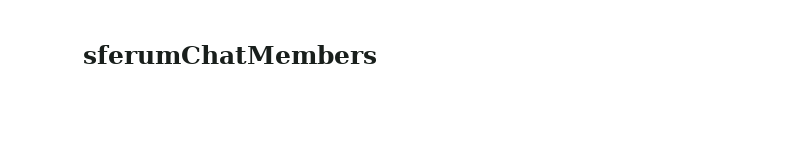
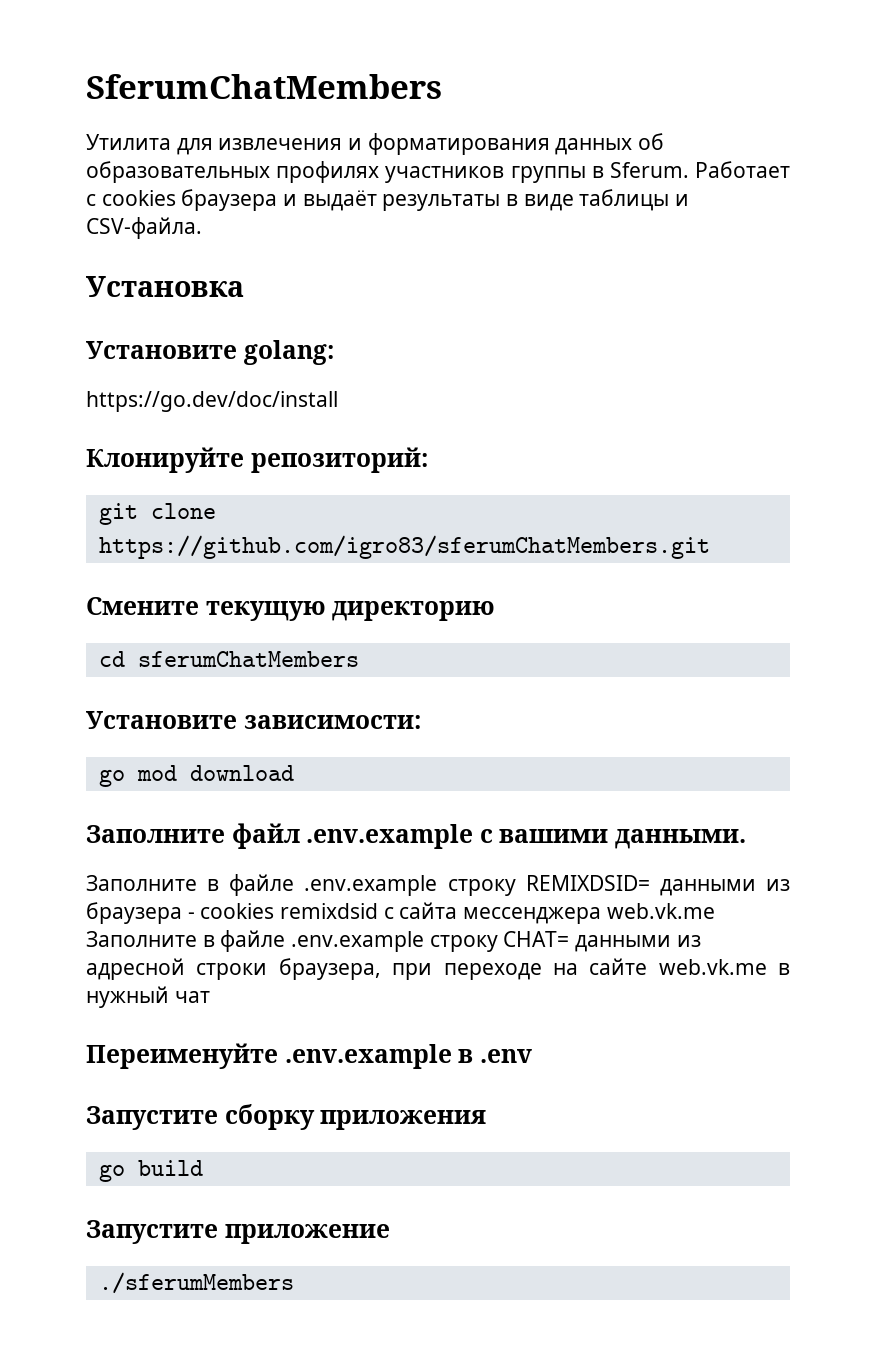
[83,45,377,64] sferumChatMembers -> [86,74,442,99] [86,133,665,155] [86,161,790,183] [86,189,690,211] [86,217,202,239] [86,276,244,297] [86,340,334,365] [86,391,338,412] [86,447,428,473] [98,503,216,525] [98,535,710,559] [86,597,496,621] [98,651,359,667] [86,711,421,729] [98,765,294,787] [86,823,747,849] [86,874,790,896] [86,902,715,924] [86,930,701,952] [86,958,790,980] [86,986,210,1008] [86,1043,532,1069] [86,1104,487,1130] [98,1160,203,1182] [86,1220,390,1244] [98,1272,294,1294] SferumChatMembers // Утилита для извлечения и форматирования данных об образовательных профилях участников группы в Sferum. Работает с cookies браузера и выдаёт результаты в виде таблицы и CSV-файла. // Установка // Установите golang: // https://go.dev/doc/install // Клонируйте репозиторий: // git clone https://github.com/igro83/sferumChatMembers.git // Смените текущую директорию // cd sferumChatMembers // Установите зависимости: // go mod download // Заполните файл .env.example с вашими данными. // Заполните в файле .env.example строку REMIXDSID= данными из браузера - cookies remixdsid с сайта мессенджера web.vk.me Заполните в файле .env.example строку CHAT= данными из адресной строки браузера, при переходе на сайте web.vk.me в нужный чат // Переименуйте .env.example в .env // Запустите сборку приложения // go build // Запустите приложение // ./sferumMembers

